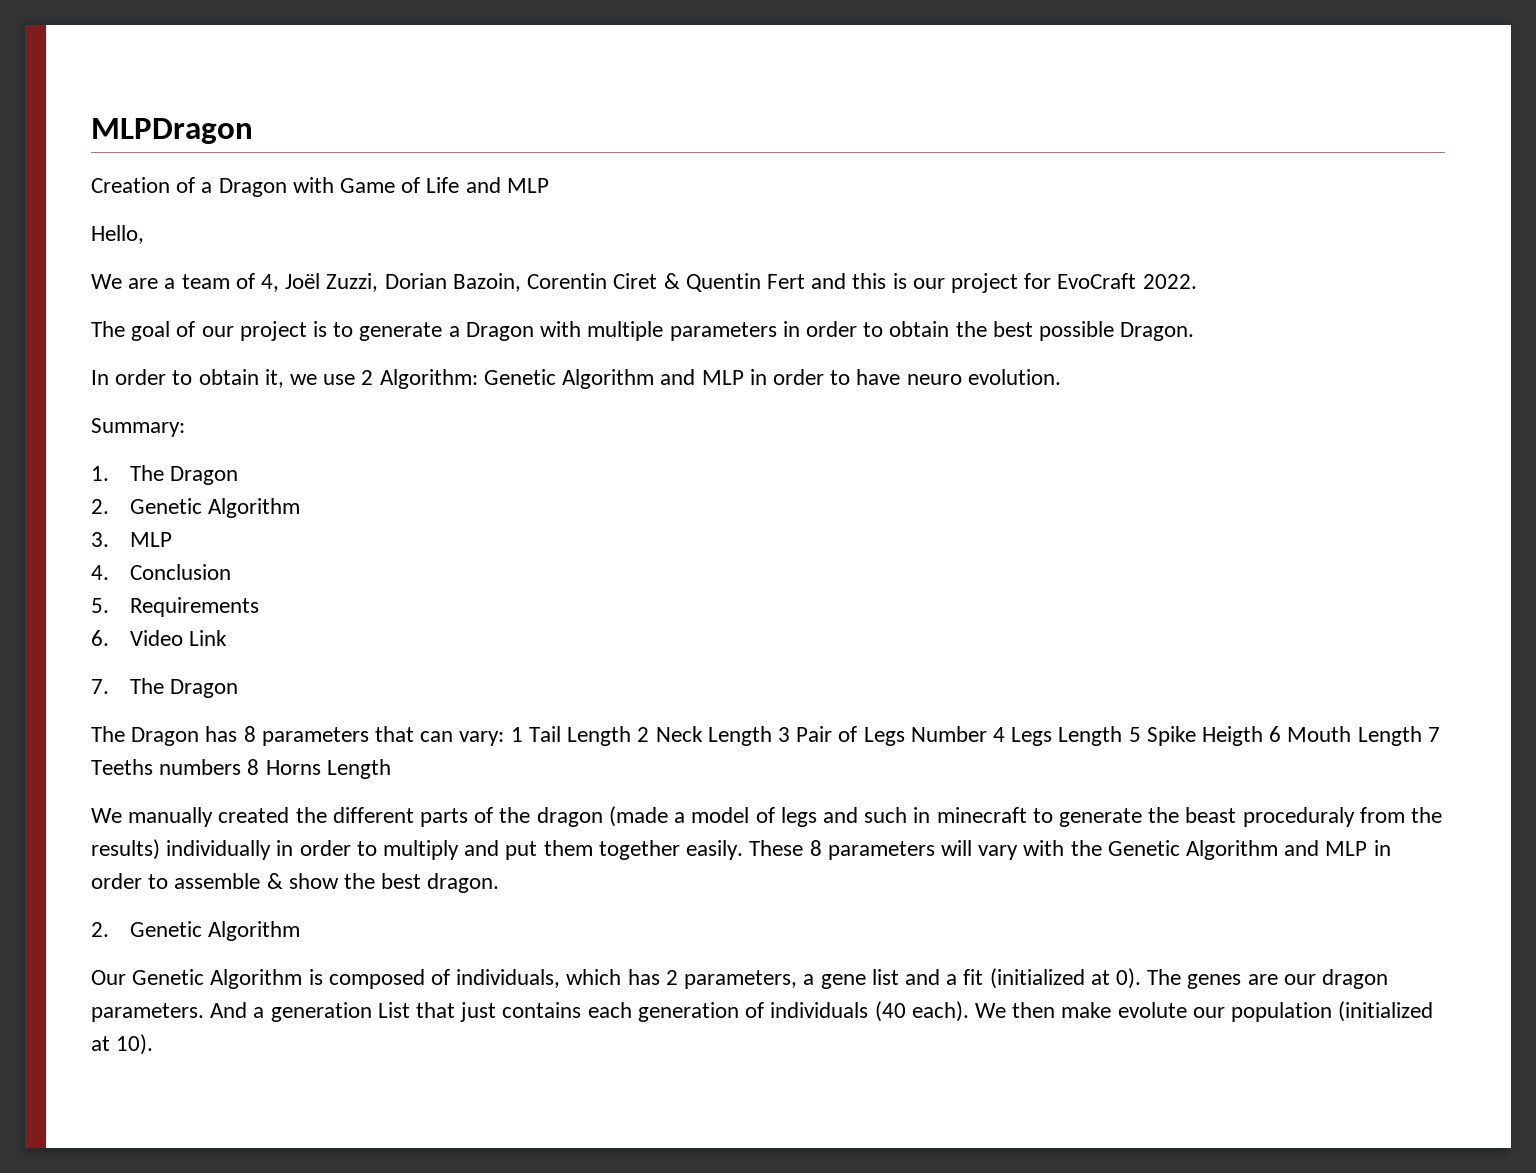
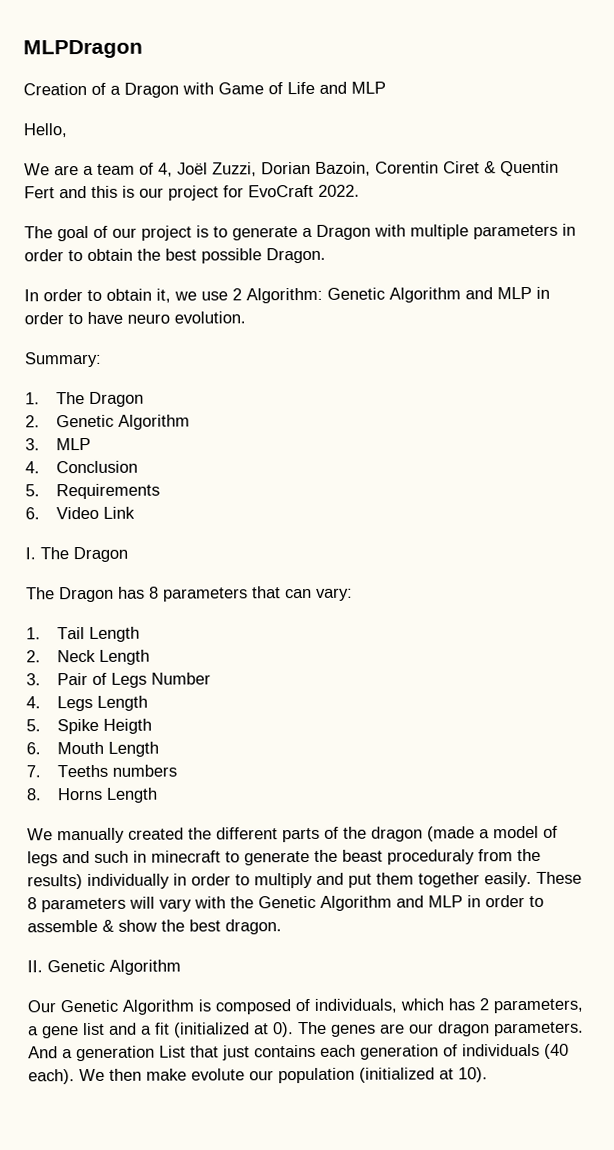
[91,679,109,694] 7. -> [25,547,36,560] I.
[510,727,523,742] 1 -> [26,627,41,640] // 1.
[637,727,650,742] 2 -> [26,650,41,663] // 2.
[777,727,790,742] 3 -> [26,673,41,686] // 3.
[992,727,1005,742] 4 -> [26,696,41,709] // 4.
[1128,727,1141,742] 5 -> [26,719,41,732] // 5.
[1269,726,1282,742] 6 -> [26,742,41,755] // 6.
[1427,727,1440,742] 7 -> [26,765,41,778] // 7.
[247,759,260,775] 8 -> [26,788,42,801] // 8.
[91,922,109,937] 2. -> [27,960,43,973] II.

